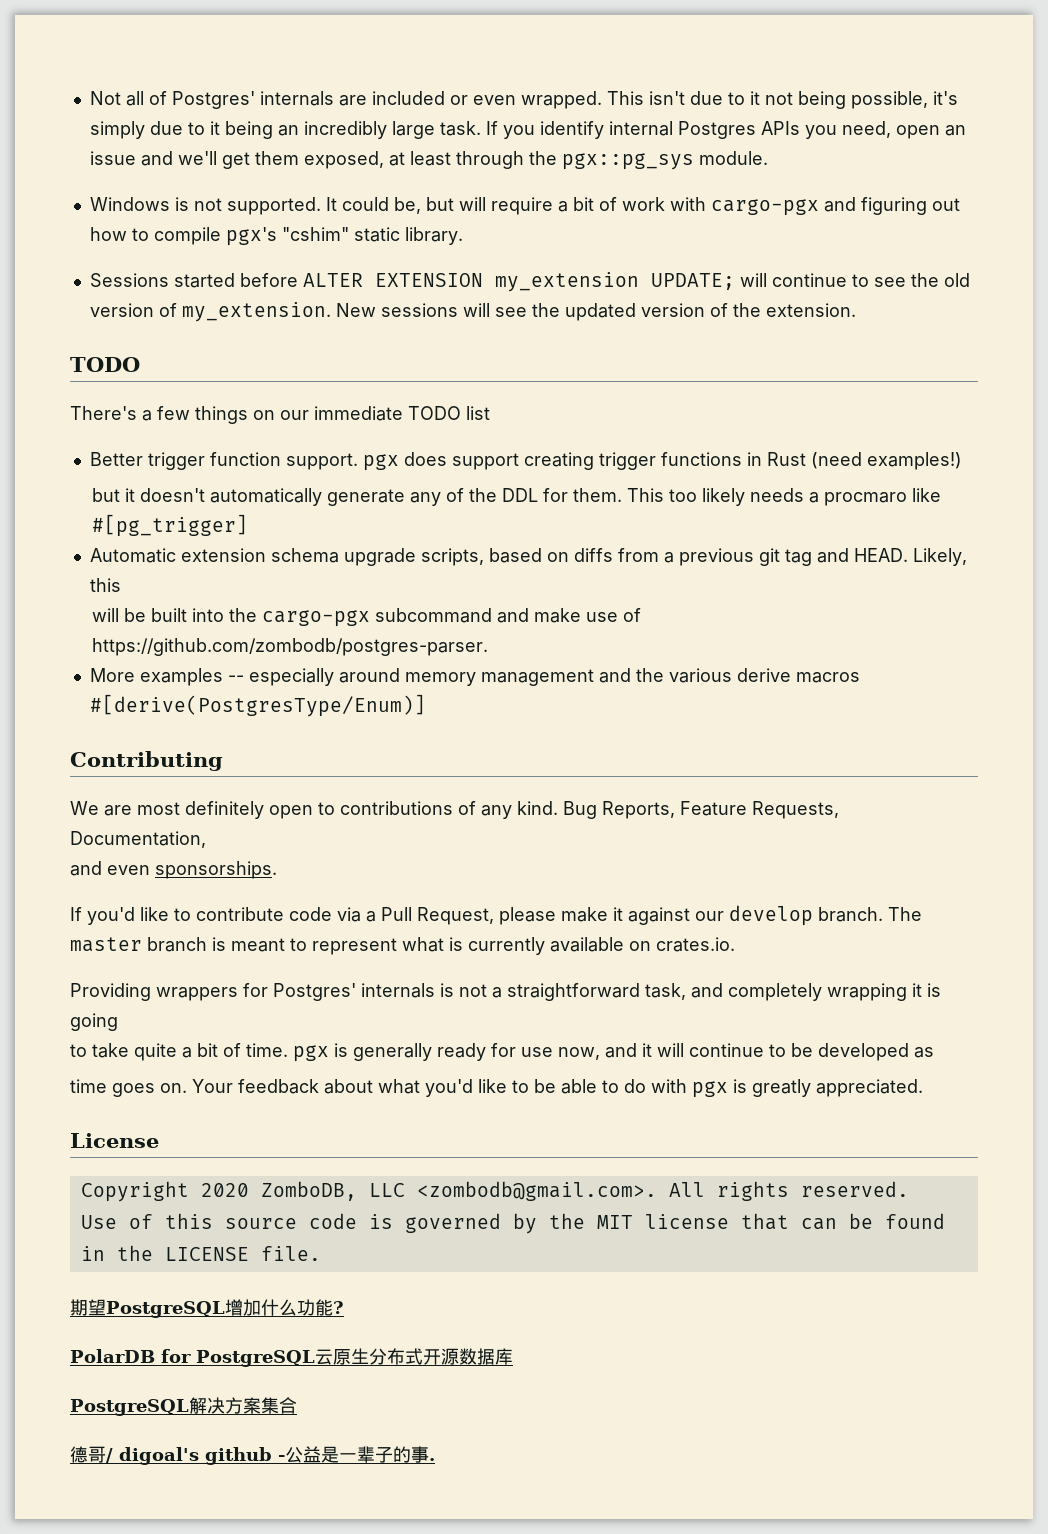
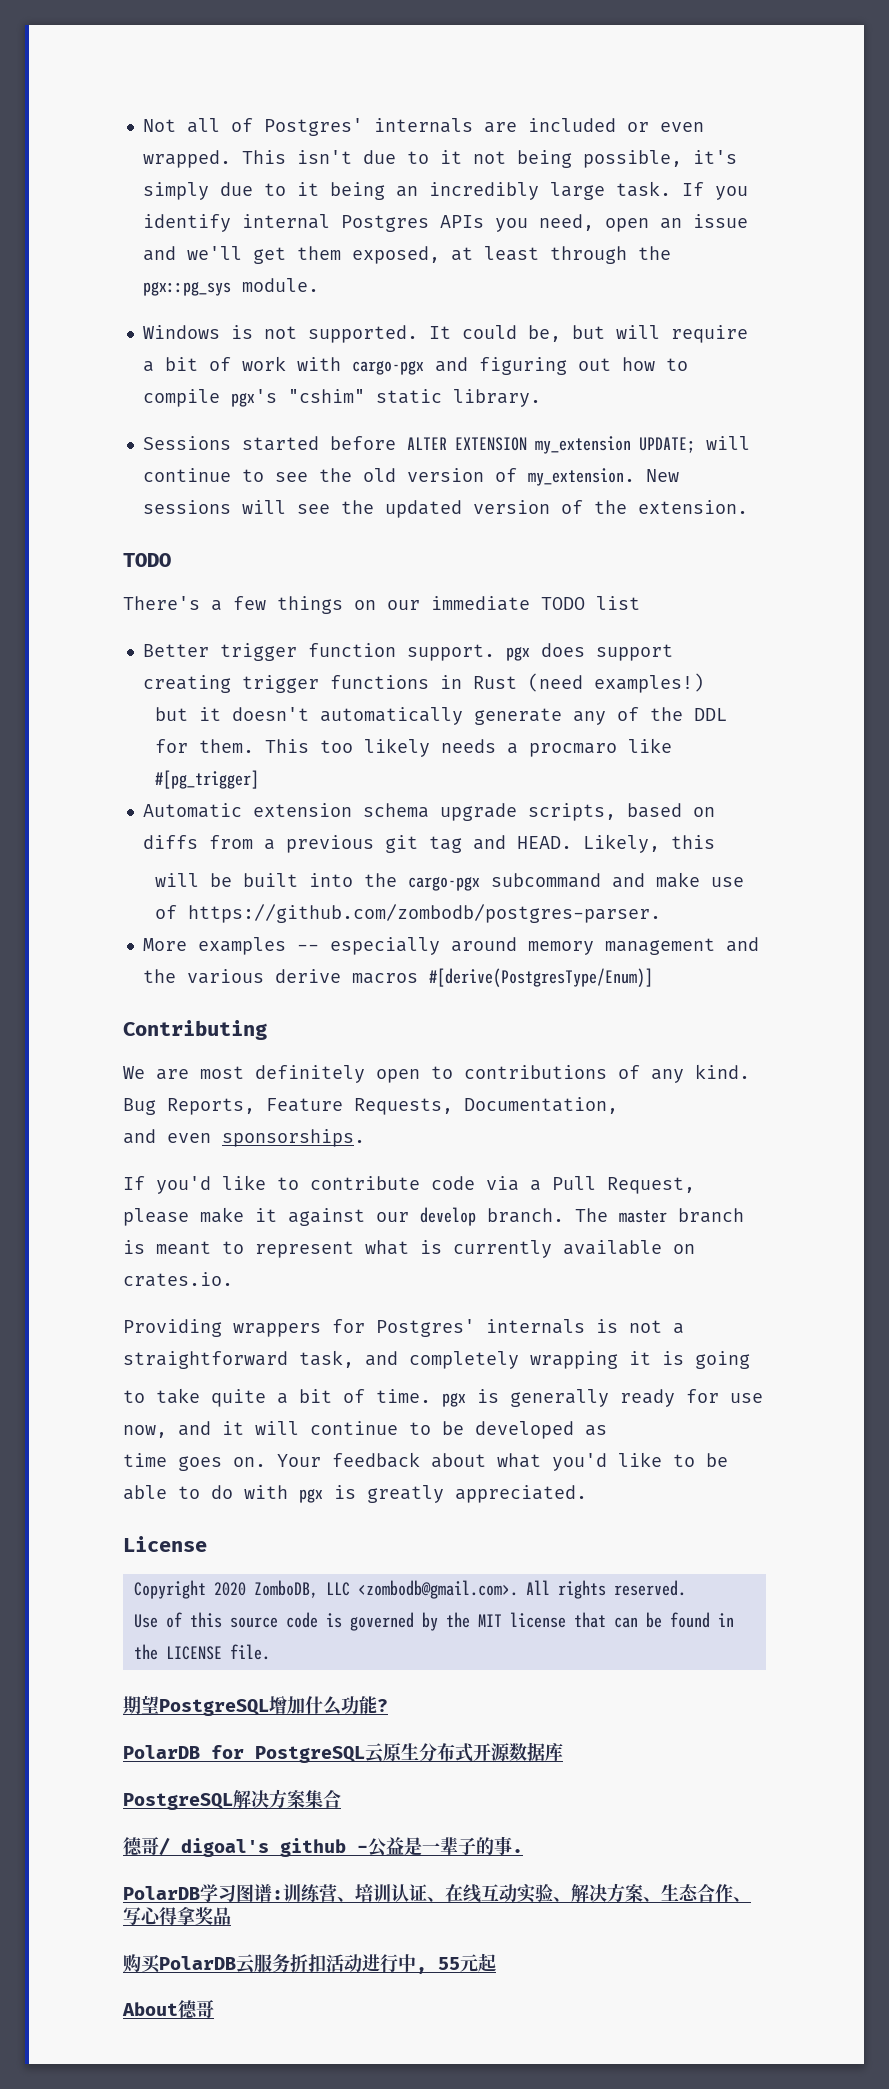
(435, 1459) none -> [123,1883,751,1903] [123,1906,231,1925] [123,1953,496,1974] [122,2000,214,2018] // PolarDB学习图谱:训练营、培训认证、在线互动实验、解决方案、生态合作、写心得拿奖品 // 购买PolarDB云服务折扣活动进行中, 55元起 // About德哥

